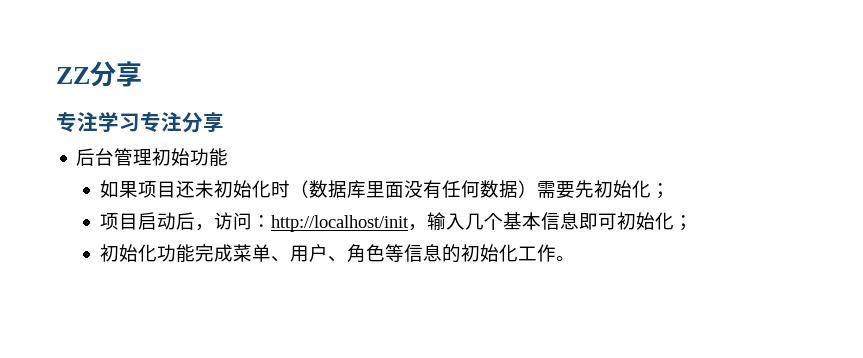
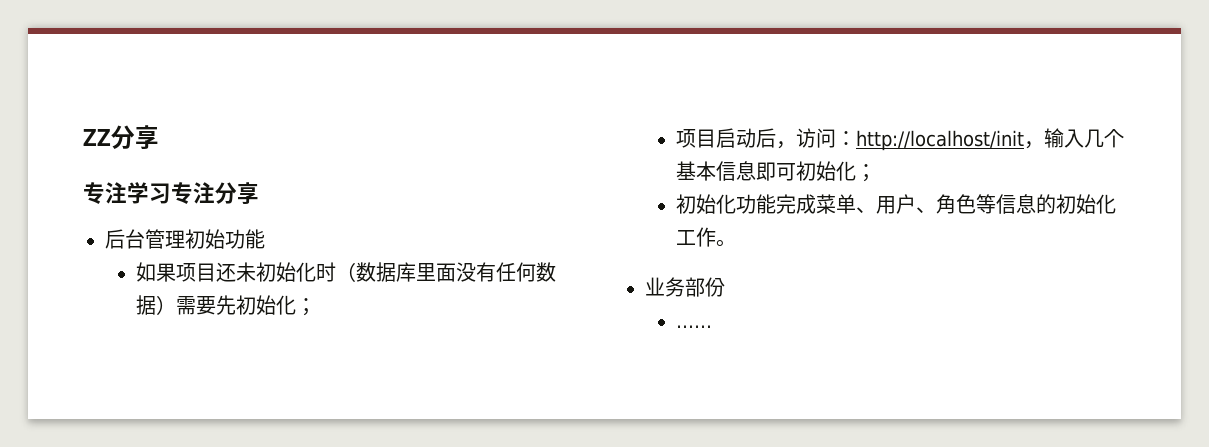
(575, 258) none -> [645,277,725,297] [676,325,713,328] // 业务部份 // ……

